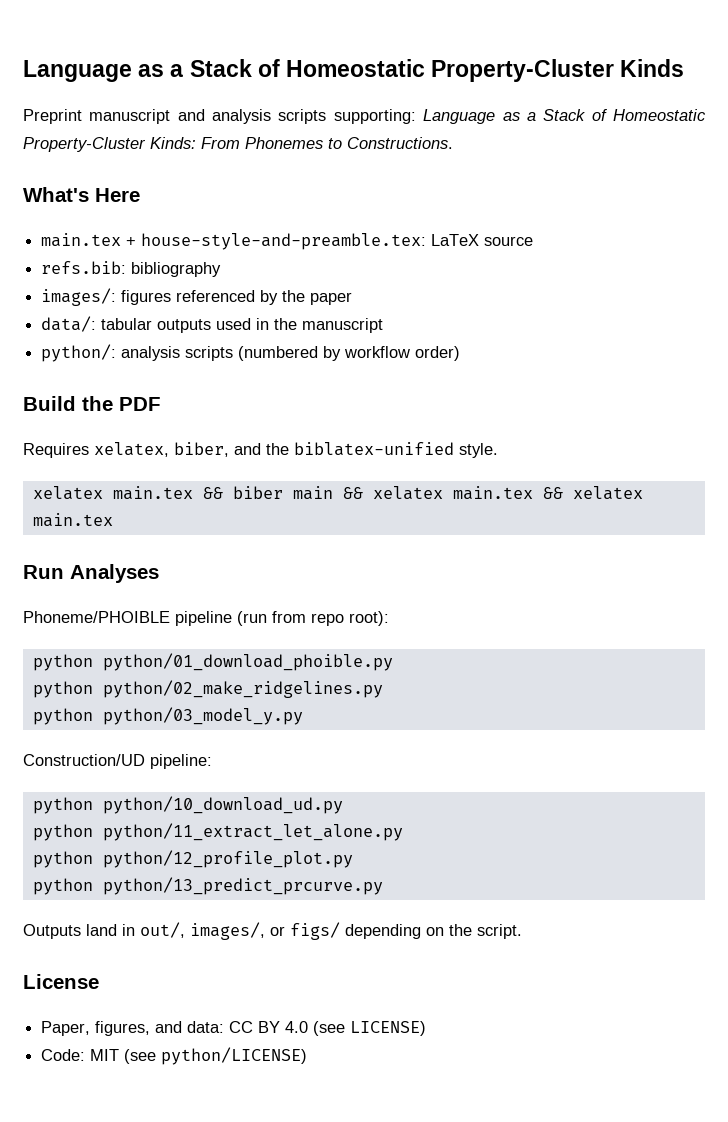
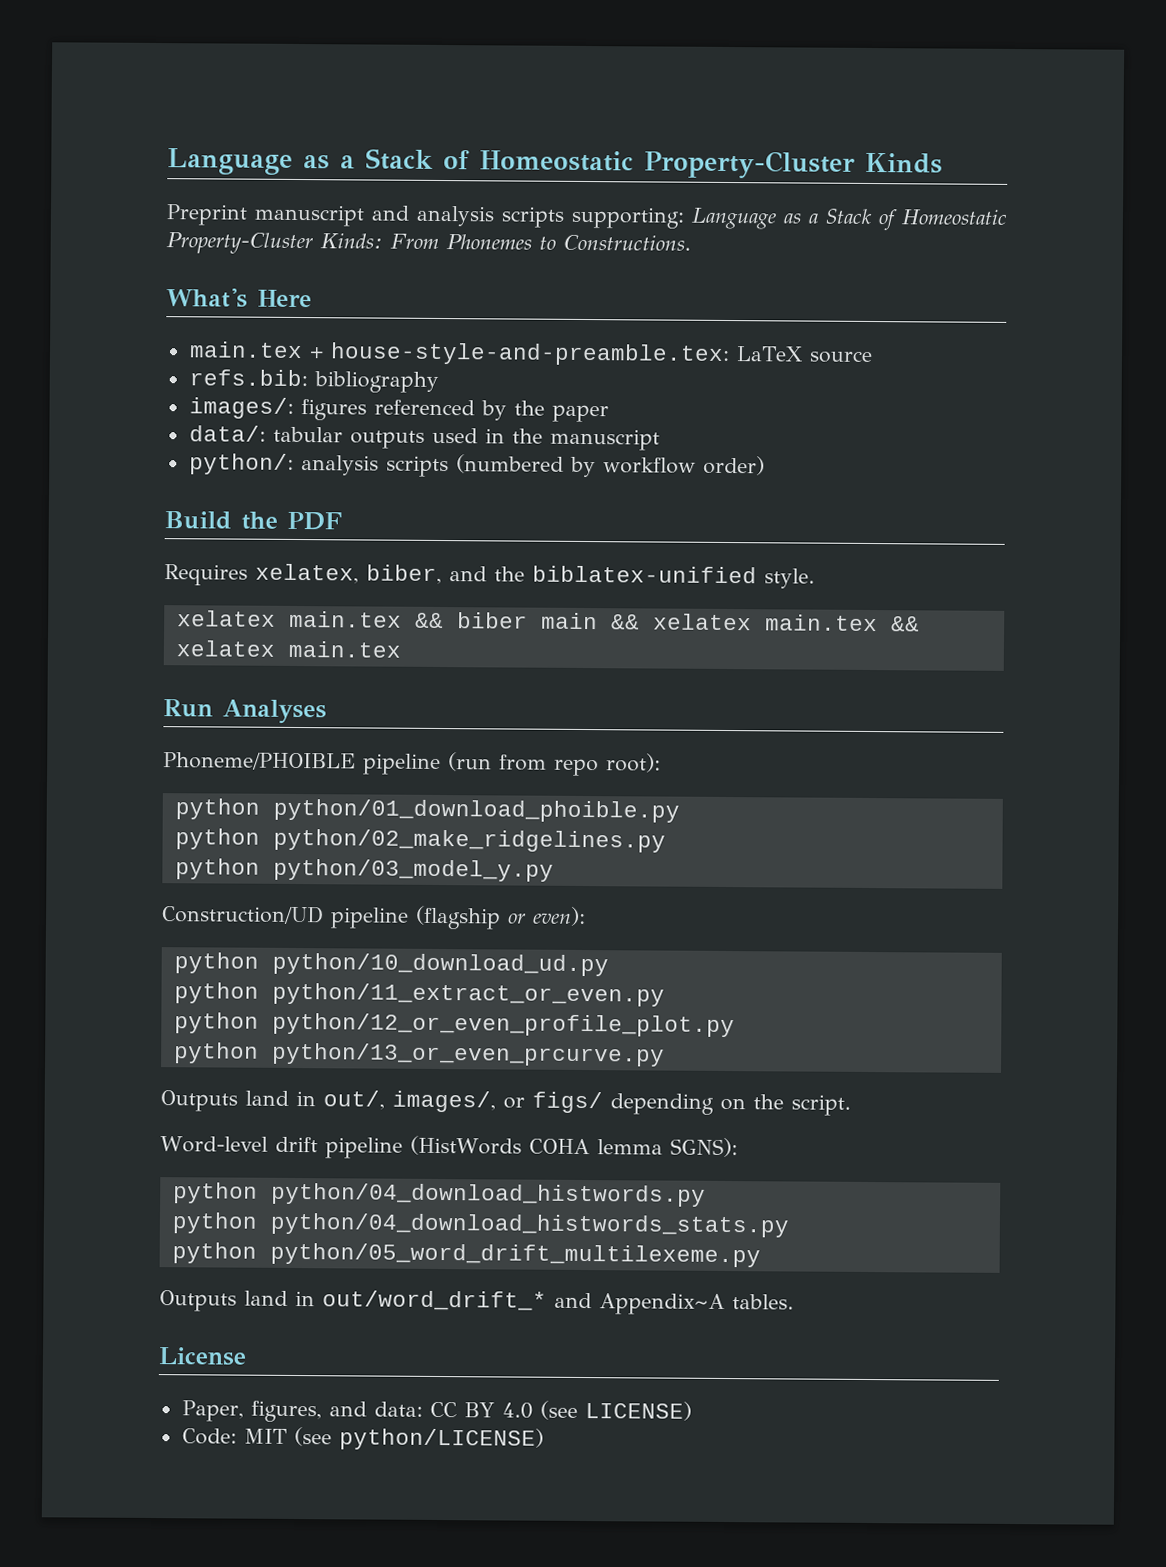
[150,754,212,769] pipeline: -> [330,905,586,930] pipeline (flagship or even):
[102,823,403,841] [32,850,353,868] [32,877,383,895] python/11_extract_let_alone.py // python python/12_profile_plot.py // python python/13_predict_prcurve.py -> [271,982,665,1007] [173,1012,735,1038] [173,1042,665,1067] python/11_extract_or_even.py // python python/12_or_even_profile_plot.py // python python/13_or_even_prcurve.py
(522, 931) none -> [160,1135,738,1159] [172,1182,706,1207] [171,1212,789,1238] [171,1242,761,1268] [159,1290,794,1315] // Word-level drift pipeline (HistWords COHA lemma SGNS): // python python/04_download_histwords.py // python python/04_download_histwords_stats.py // python python/05_word_drift_multilexeme.py // Outputs land in out/word_drift_* and Appendix~A tables.

